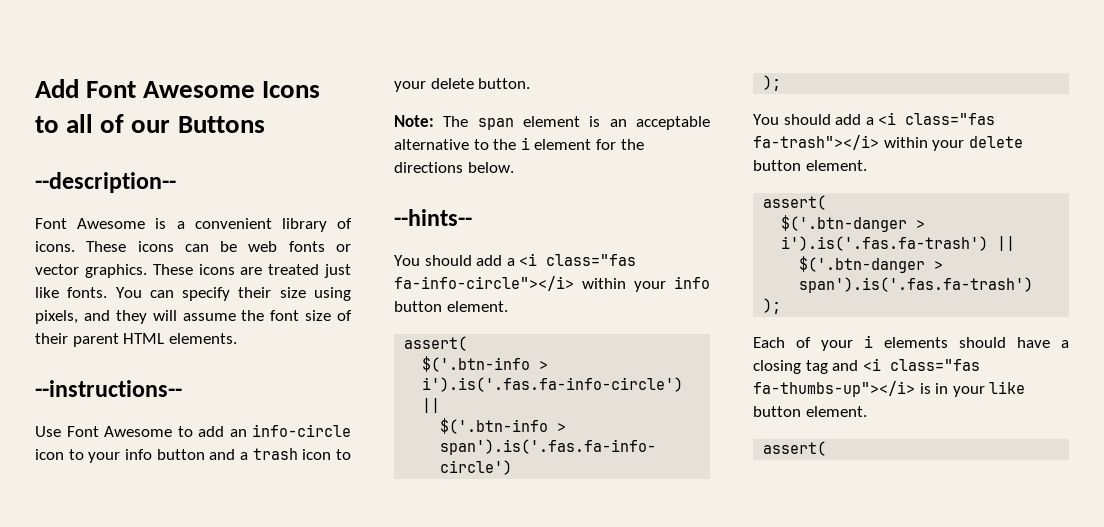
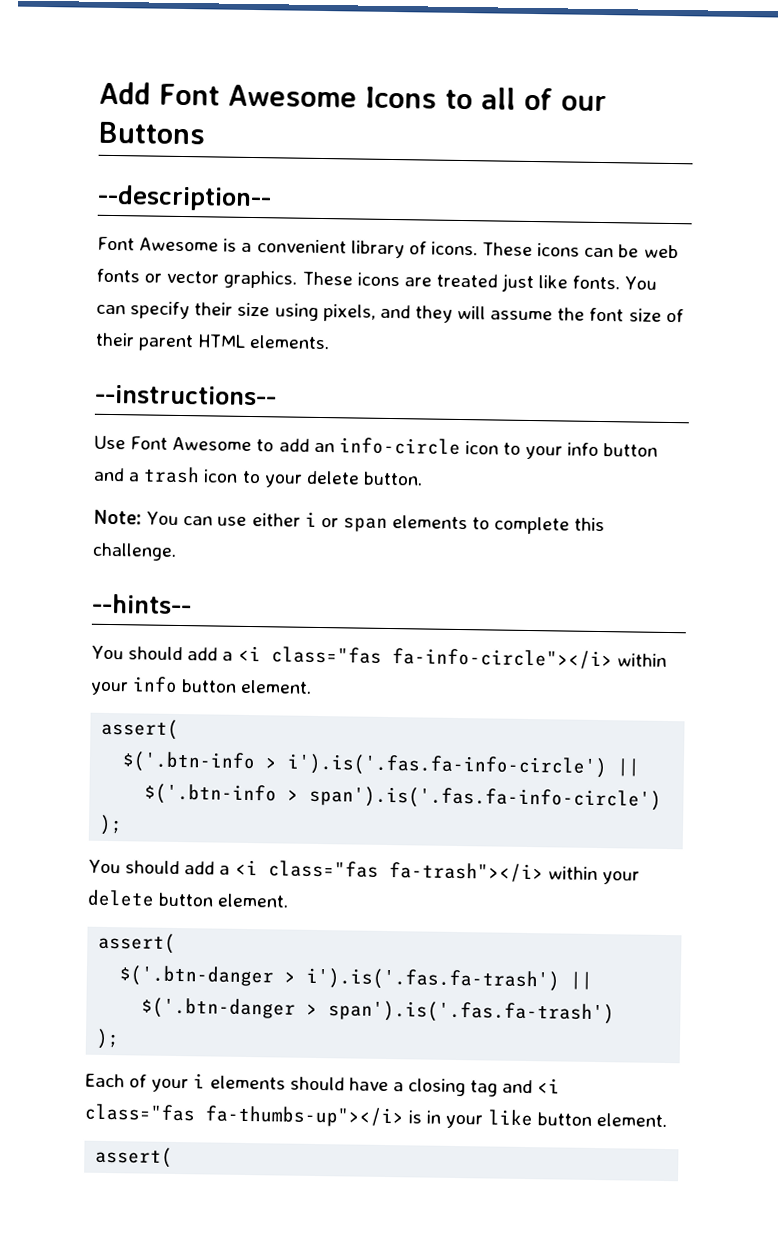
[443,116,710,130] [394,137,644,150] [394,162,514,173] The span element is an acceptable alternative to the i element for the directions below. -> [146,511,606,535] [92,542,177,561] You can use either i or span elements to complete this challenge.

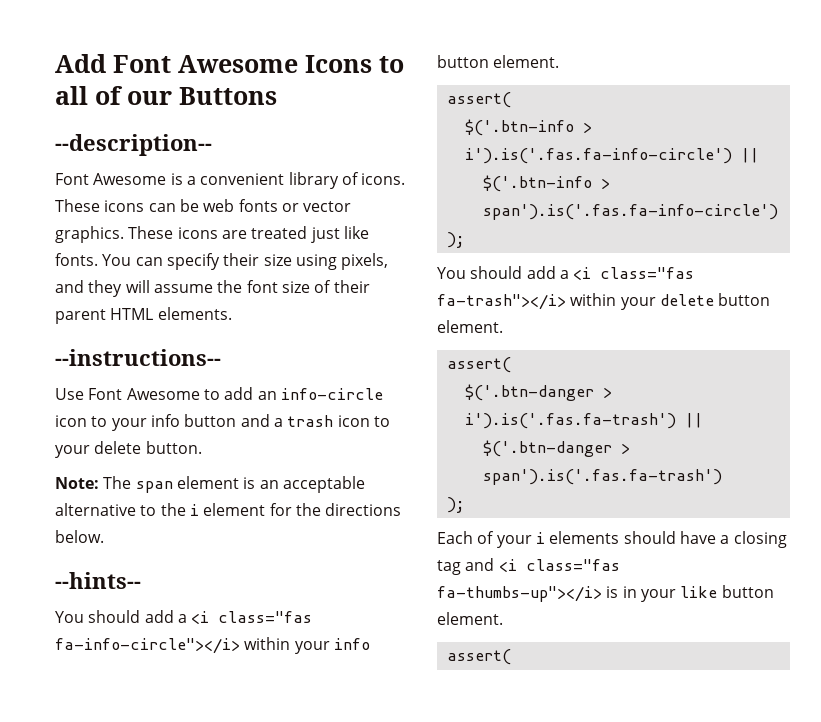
[146,511,606,535] [92,542,177,561] You can use either i or span elements to complete this challenge. -> [103,476,365,493] [55,503,402,516] [55,530,104,543] The span element is an acceptable alternative to the i element for the directions below.

